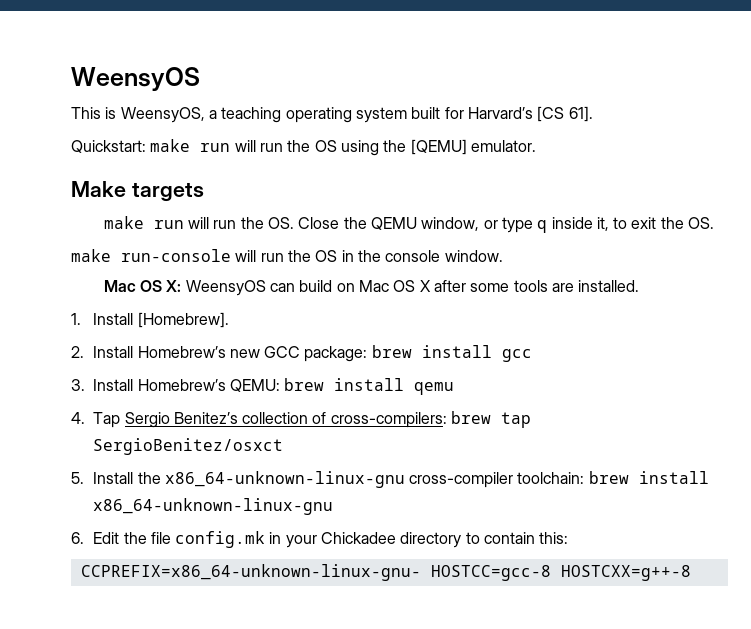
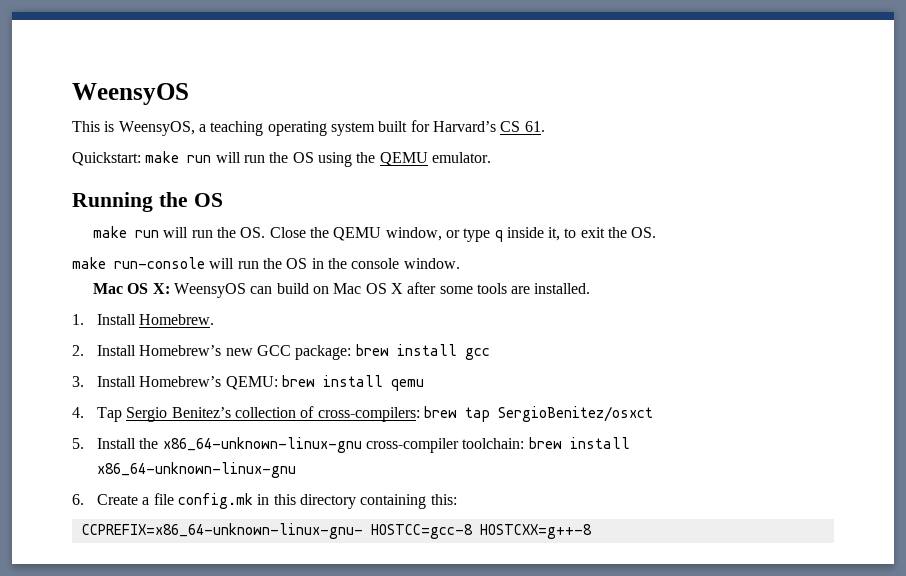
[537,106,593,122] [CS 61]. -> [500,121,545,132] CS 61.
[410,139,467,155] [QEMU] -> [379,152,428,166] QEMU
[71,181,204,202] Make targets -> [72,192,223,212] Running the OS
[137,312,229,328] [Homebrew]. -> [139,314,215,325] Homebrew.
[93,532,147,544] Edit the -> [97,494,150,505] Create a
[285,532,536,548] your Chickadee directory to contain -> [273,494,427,509] this directory containing

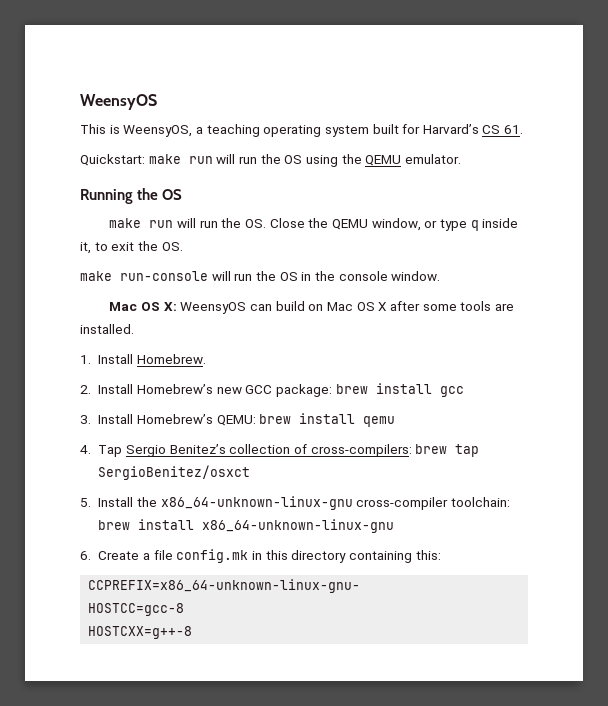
(363, 531) none -> (361, 586) //
(473, 531) none -> (185, 609) //

